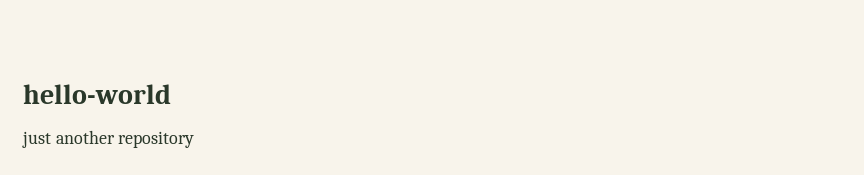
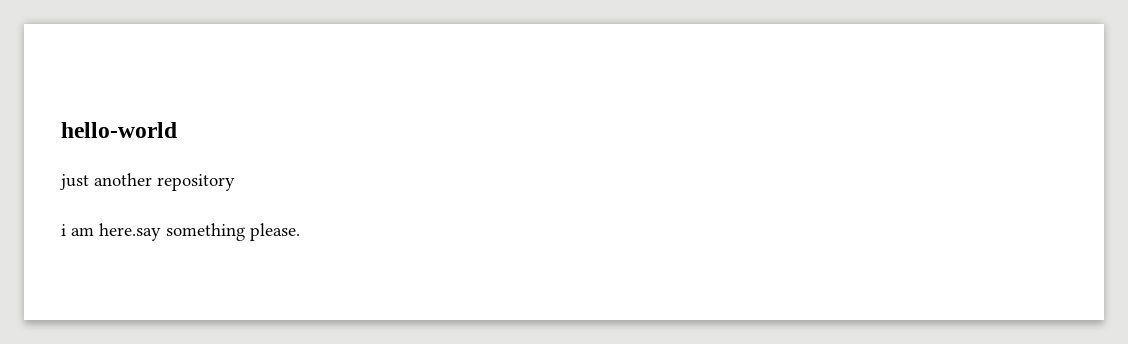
(195, 139) none -> [61,223,300,241] // i am here.say something please.

